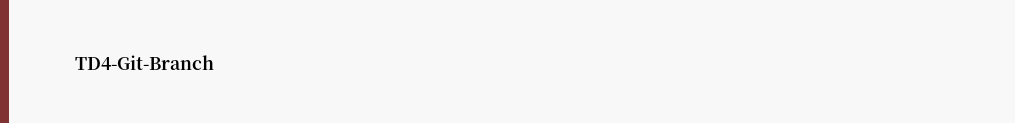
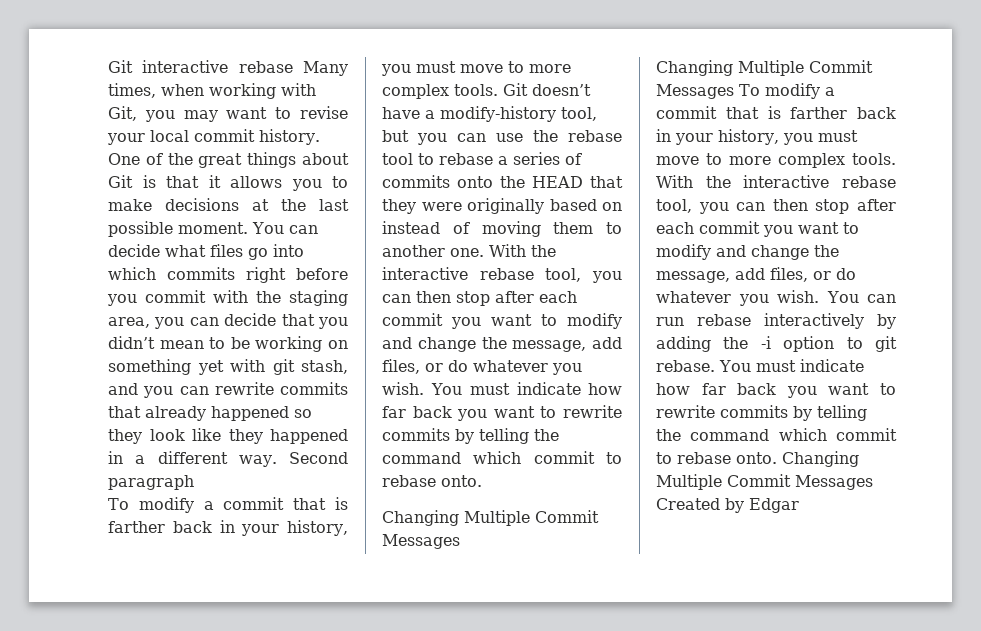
[75,55,214,70] TD4-Git-Branch -> [108,60,348,76] [108,83,316,99] [108,106,348,122] [107,129,320,145] [108,152,349,168] [108,175,348,191] [108,198,349,211] [108,221,318,237] [108,244,304,260] [108,267,348,283] [107,290,348,306] [108,313,348,329] [108,336,348,352] [108,359,348,375] [108,382,348,398] [108,406,312,421] [108,428,348,444] [108,451,348,467] [108,475,194,490] [108,497,348,513] [108,520,349,536] [381,61,571,76] [382,83,591,99] [382,106,597,122] [382,130,622,145] [382,152,582,165] [382,175,623,188] [382,198,622,214] [382,221,622,237] [382,244,556,257] [382,267,622,283] [382,291,577,306] [382,313,622,329] [382,337,622,352] [382,359,582,375] [382,382,622,395] [382,405,622,421] [382,428,559,444] [382,451,622,464] [382,475,482,487] [382,510,599,526] [382,534,460,549] [656,60,873,76] [656,83,835,99] [656,106,896,119] [656,129,858,145] [656,153,896,168] [656,175,896,188] [656,199,896,214] [656,221,859,237] [656,244,839,260] [656,267,856,283] [656,290,896,306] [656,313,896,329] [656,336,897,352] [656,359,864,372] [656,383,896,398] [656,405,867,421] [656,428,897,441] [656,451,859,467] [656,474,873,490] [656,498,799,513] Git interactive rebase Many times, when working with Git, you may want to revise your local commit history. One of the great things about Git is that it allows you to make decisions at the last possible moment. You can decide what files go into which commits right before you commit with the staging area, you can decide that you didn’t mean to be working on something yet with git stash, and you can rewrite commits that already happened so they look like they happened in a different way. Second paragraph // To modify a commit that is farther back in your history, you must move to more complex tools. Git doesn’t have a modify-history tool, but you can use the rebase tool to rebase a series of commits onto the HEAD that they were originally based on instead of moving them to another one. With the interactive rebase tool, you can then stop after each commit you want to modify and change the message, add files, or do whatever you wish. You must indicate how far back you want to rewrite commits by telling the command which commit to rebase onto. // Changing Multiple Commit Messages // Changing Multiple Commit Messages To modify a commit that is farther back in your history, you must move to more complex tools. With the interactive rebase tool, you can then stop after each commit you want to modify and change the message, add files, or do whatever you wish. You can run rebase interactively by adding the -i option to git rebase. You must indicate how far back you want to rewrite commits by telling the command which commit to rebase onto. Changing Multiple Commit Messages Created by Edgar

